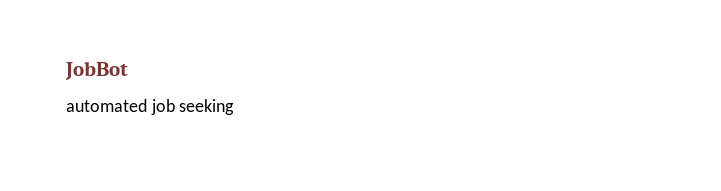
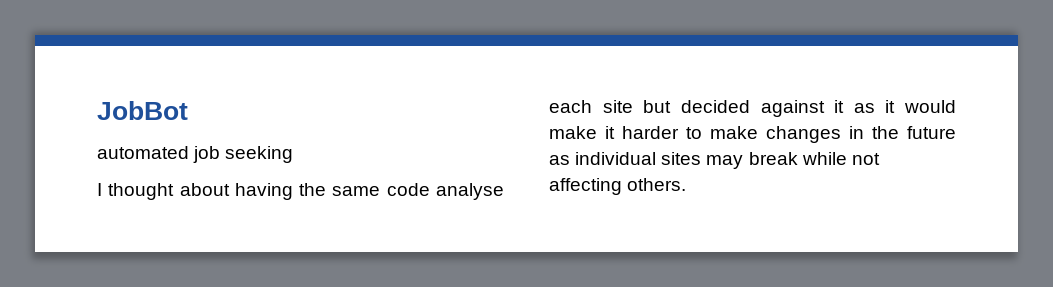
(235, 107) none -> [97,183,504,200] [549,100,956,117] [549,126,956,143] [549,152,880,169] [549,178,687,195] // I thought about having the same code analyse each site but decided against it as it would make it harder to make changes in the future as individual sites may break while not affecting others.

